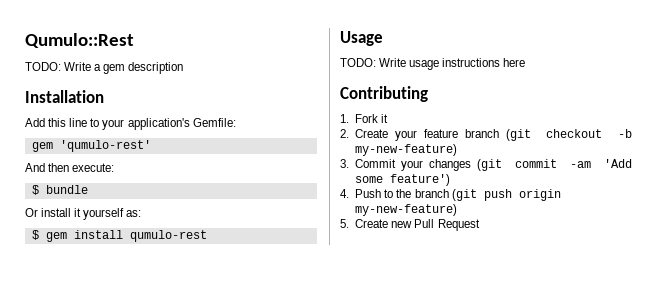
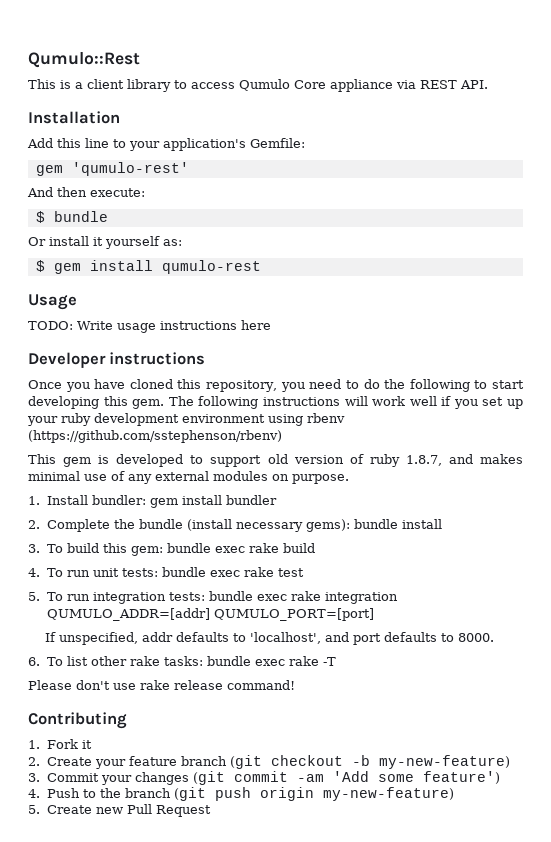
[25,62,184,74] TODO: Write a gem description -> [28,79,488,92] This is a client library to access Qumulo Core appliance via REST API.
(526, 62) none -> [28,352,206,368] [28,379,525,392] [28,396,523,409] [27,413,345,426] [28,430,282,443] [28,454,523,467] [28,471,349,484] [28,495,277,508] [28,519,442,532] [28,543,316,556] [28,567,305,577] [28,591,399,604] [46,608,374,621] [44,632,494,645] [28,656,337,666] [28,680,295,690] // Developer instructions // Once you have cloned this repository, you need to do the following to start developing this gem. The following instructions will work well if you set up your ruby development environment using rbenv (https://github.com/sstephenson/rbenv) // This gem is developed to support old version of ruby 1.8.7, and makes minimal use of any external modules on purpose. // 1. Install bundler: gem install bundler // 2. Complete the bundle (install necessary gems): bundle install // 3. To build this gem: bundle exec rake build // 4. To run unit tests: bundle exec rake test // 5. To run integration tests: bundle exec rake integration QUMULO_ADDR=[addr] QUMULO_PORT=[port] // If unspecified, addr defaults to 'localhost', and port defaults to 8000. // 6. To list other rake tasks: bundle exec rake -T // Please don't use rake release command!

